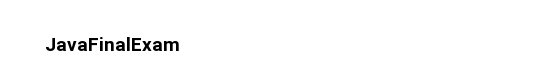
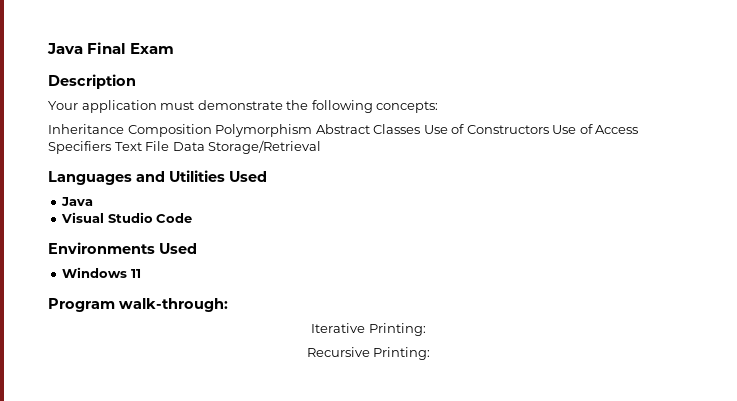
[45,37,180,51] JavaFinalExam -> [47,42,175,54] [48,74,136,89] [48,100,439,113] [48,124,639,137] [48,140,322,154] [48,170,267,185] [61,197,94,206] [61,212,193,223] [48,242,197,254] [62,267,141,278] [48,298,228,312] [311,323,426,336] [306,347,431,360] Java Final Exam // Description // Your application must demonstrate the following concepts: // Inheritance Composition Polymorphism Abstract Classes Use of Constructors Use of Access Specifiers Text File Data Storage/Retrieval // Languages and Utilities Used // Java // Visual Studio Code // Environments Used // Windows 11 // Program walk-through: // Iterative Printing: // Recursive Printing:

